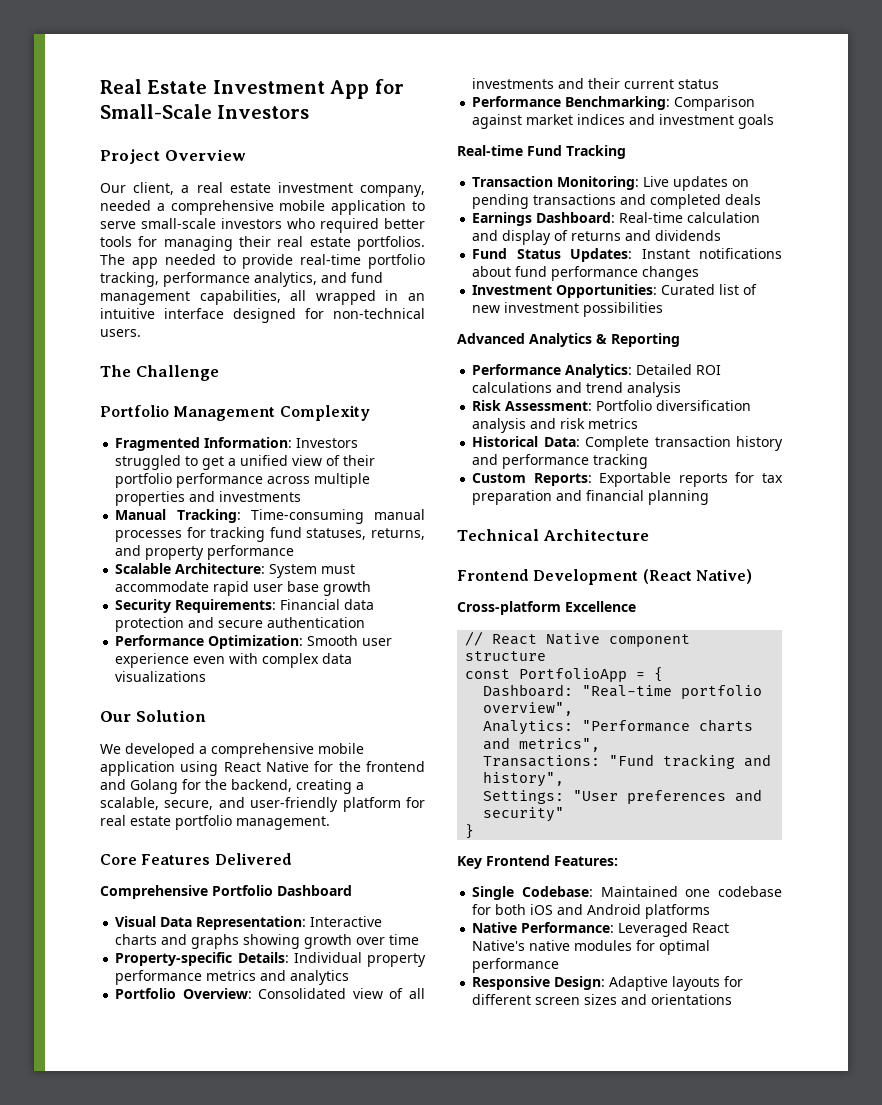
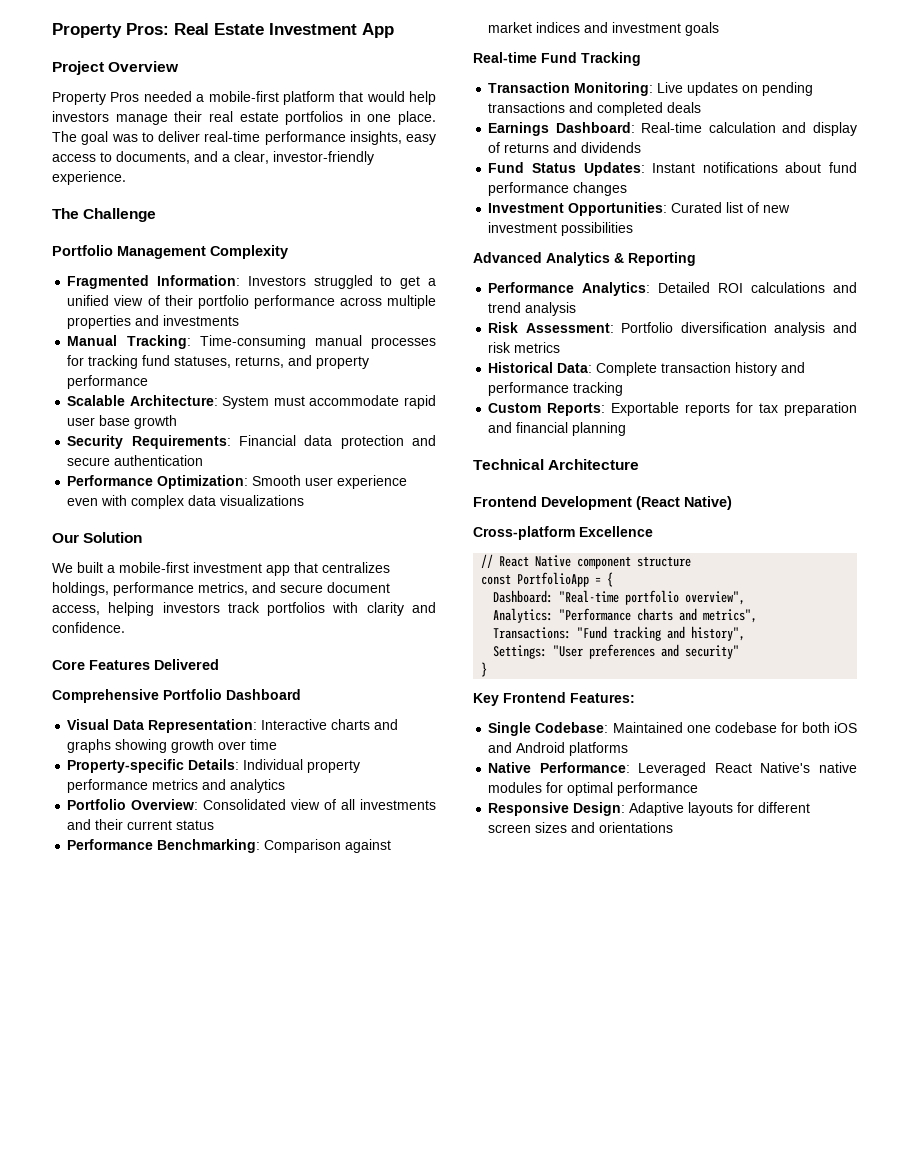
(100, 86) none -> [52,23,169,38] Property Pros:
[374,79,404,94] [100,104,310,119] for Small-Scale Investors -> (394, 30) none
[100,182,425,197] [100,200,426,215] [100,218,425,233] [100,236,426,251] [100,254,425,269] [100,272,383,287] [100,290,425,305] [100,308,425,323] [100,329,141,337] Our client, a real estate investment company, needed a comprehensive mobile application to serve small-scale investors who required better tools for managing their real estate portfolios. The app needed to provide real-time portfolio tracking, performance analytics, and fund management capabilities, all wrapped in an intuitive interface designed for non-technical users. -> [52,91,436,105] [52,111,436,125] [52,131,436,145] [52,151,374,165] [52,171,126,185] Property Pros needed a mobile-first platform that would help investors manage their real estate portfolios in one place. The goal was to deliver real-time performance insights, easy access to documents, and a clear, investor-friendly experience.
[125,743,364,758] [100,761,425,776] [100,779,364,794] [100,797,425,812] [100,815,330,830] developed a comprehensive mobile application using React Native for the frontend and Golang for the backend, creating a scalable, secure, and user-friendly platform for real estate portfolio management. -> [77,562,390,576] [52,582,390,596] [52,602,436,616] [52,622,125,633] built a mobile-first investment app that centralizes holdings, performance metrics, and secure document access, helping investors track portfolios with clarity and confidence.

